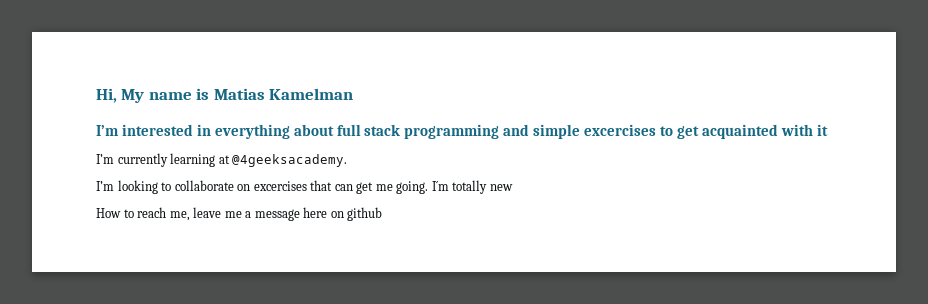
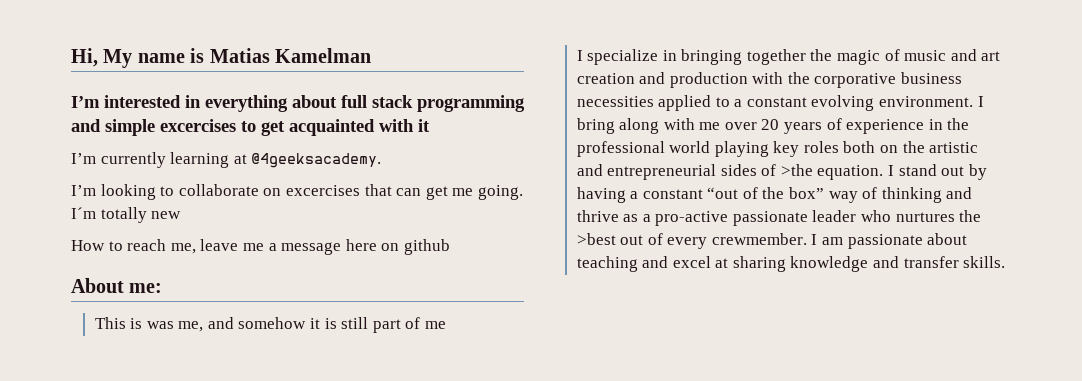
(383, 214) none -> [71,278,163,293] [94,317,446,333] [576,49,1001,65] [576,72,963,88] [576,95,984,111] [576,118,970,134] [576,141,979,157] [576,164,987,180] [576,187,973,203] [576,210,982,226] [576,233,968,249] [576,256,1006,272] // About me: // This is was me, and somehow it is still part of me // I specialize in bringing together the magic of music and art creation and production with the corporative business necessities applied to a constant evolving environment. I bring along with me over 20 years of experience in the professional world playing key roles both on the artistic and entrepreneurial sides of >the equation. I stand out by having a constant “out of the box” way of thinking and thrive as a pro-active passionate leader who nurtures the >best out of every crewmember. I am passionate about teaching and excel at sharing knowledge and transfer skills.

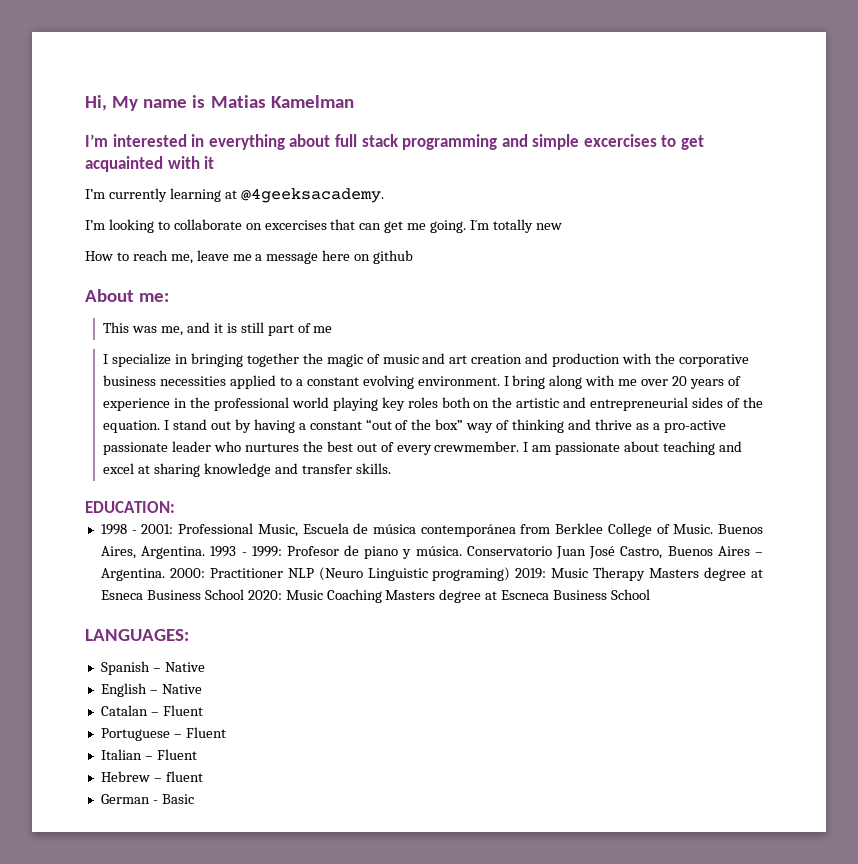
[130,318,143,329] is -> (130, 327) none
[238,317,307,329] somehow -> (210, 327) none
[780,164,813,176] >the -> [742,397,763,408] the
[576,233,616,245] >best -> [326,441,353,452] best
(1006, 262) none -> [85,501,175,513] [100,523,764,537] [100,545,763,559] [100,567,764,581] [100,589,651,603] [85,629,189,641] [100,661,205,675] [100,683,202,697] [100,705,203,716] [100,727,226,741] [100,749,197,760] [100,771,203,782] [100,794,194,804] // EDUCATION: // 1998 - 2001: Professional Music, Escuela de música contemporánea from Berklee College of Music. Buenos Aires, Argentina. 1993 - 1999: Profesor de piano y música. Conservatorio Juan José Castro, Buenos Aires – Argentina. 2000: Practitioner NLP (Neuro Linguistic programing) 2019: Music Therapy Masters degree at Esneca Business School 2020: Music Coaching Masters degree at Escneca Business School // LANGUAGES: // Spanish – Native // English – Native // Catalan – Fluent // Portuguese – Fluent // Italian – Fluent // Hebrew – fluent // German - Basic

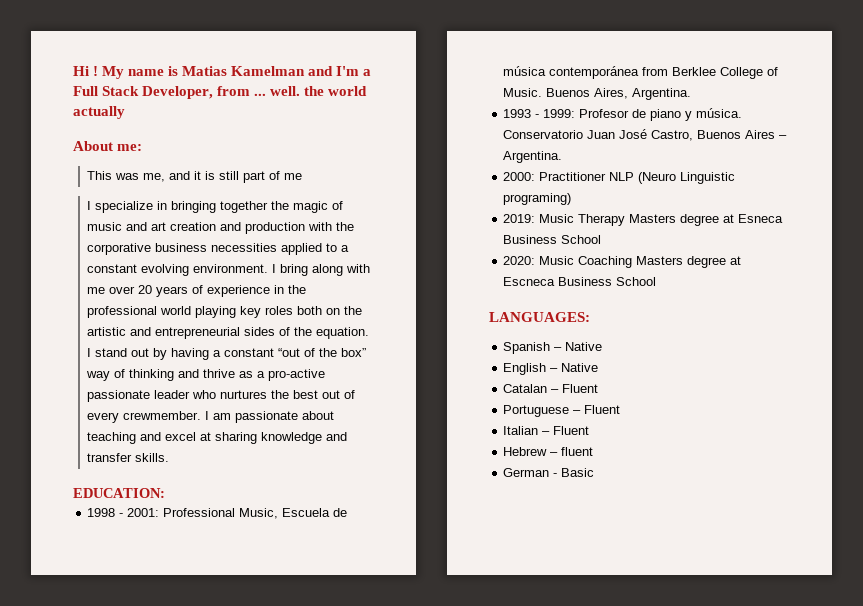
[85,95,107,111] Hi, -> [73,66,99,76] Hi !
[85,134,705,150] [85,156,215,172] [85,188,384,203] [85,219,562,233] [85,250,414,264] // I’m interested in everything about full stack programming and simple excercises to get acquainted with it // I’m currently learning at @4geeksacademy. // I’m looking to collaborate on excercises that can get me going. I´m totally new // How to reach me, leave me a message here on github -> [308,66,372,76] [73,86,368,99] [73,106,125,119] and I'm a Full Stack Developer, from ... well. the world actually
(206, 552) none -> (692, 94) //
(165, 574) none -> (563, 157) //
(511, 574) none -> (572, 199) //
(244, 594) none -> (602, 239) //

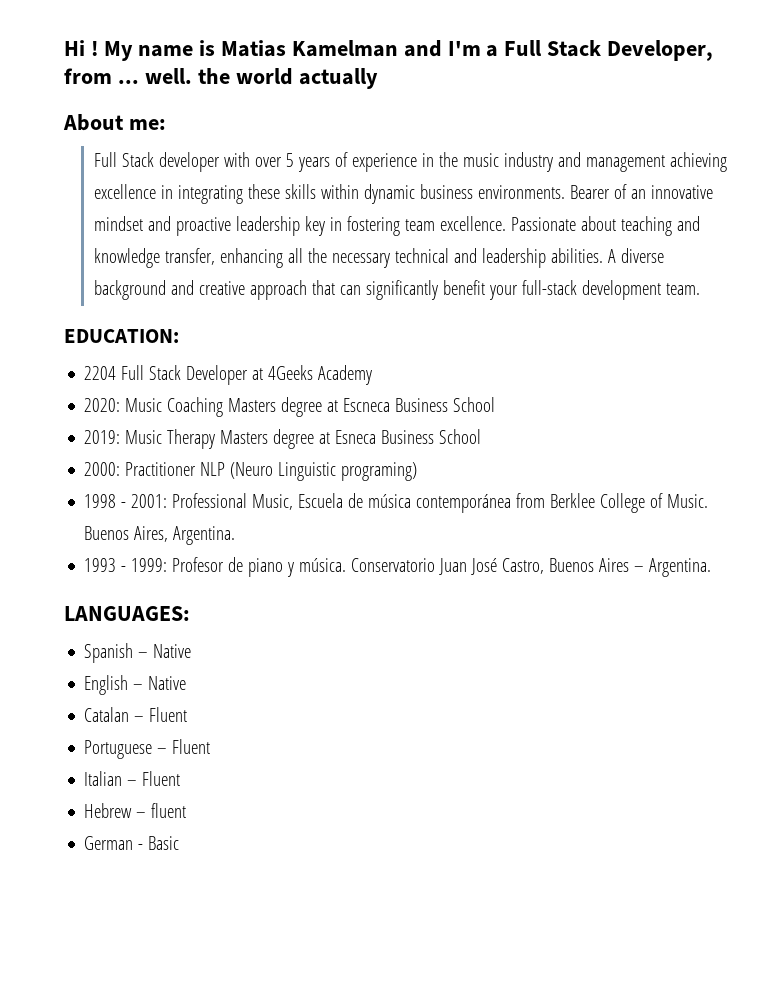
[87,171,303,183] [87,201,344,213] [87,222,355,234] [87,243,350,255] [87,264,371,276] [87,285,153,294] This was me, and it is still part of me // I specialize in bringing together the magic of music and art creation and production with the corporative business necessities applied to a constant evolving environment. I bring along with me over 20 -> [94,152,295,172] Full Stack developer with over 5
[87,306,363,318] [87,327,370,339] [87,348,367,360] [86,369,326,381] [87,390,356,402] [87,411,335,423] [87,432,348,444] [87,453,170,462] [73,488,165,498] professional world playing key roles both on the artistic and entrepreneurial sides of the equation. I stand out by having a constant “out of the box” way of thinking and thrive as a pro-active passionate leader who nurtures the best out of every crewmember. I am passionate about teaching and excel at sharing knowledge and transfer skills. // EDUCATION: -> [463,152,728,172] [94,184,714,204] [94,216,701,236] [94,248,665,268] [94,280,701,300] [64,329,179,343] [84,365,373,385] [84,397,496,417] [84,429,482,449] [84,462,418,481] music industry and management achieving excellence in integrating these skills within dynamic business environments. Bearer of an innovative mindset and proactive leadership key in fostering team excellence. Passionate about teaching and knowledge transfer, enhancing all the necessary technical and leadership abilities. A diverse background and creative approach that can significantly benefit your full-stack development team. // EDUCATION: // 2204 Full Stack Developer at 4Geeks Academy // 2020: Music Coaching Masters degree at Escneca Business School // 2019: Music Therapy Masters degree at Esneca Business School // 2000: Practitioner NLP (Neuro Linguistic programing)
[503,172,736,184] [503,193,572,205] [503,214,784,226] [503,235,602,244] [503,256,742,268] [503,277,657,286] // 2000: Practitioner NLP (Neuro Linguistic programing) // 2019: Music Therapy Masters degree at Esneca Business School // 2020: Music Coaching Masters degree at Escneca Business School -> (712, 567) none

